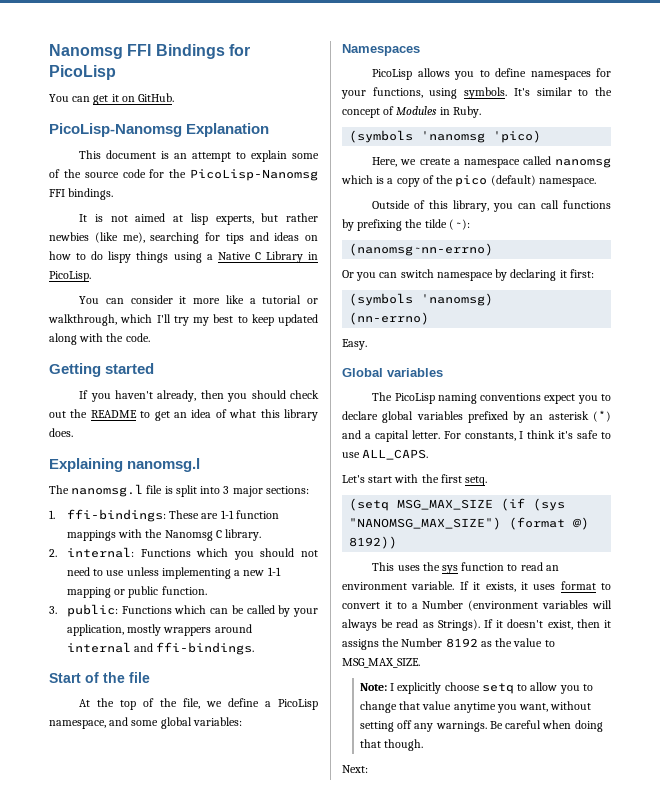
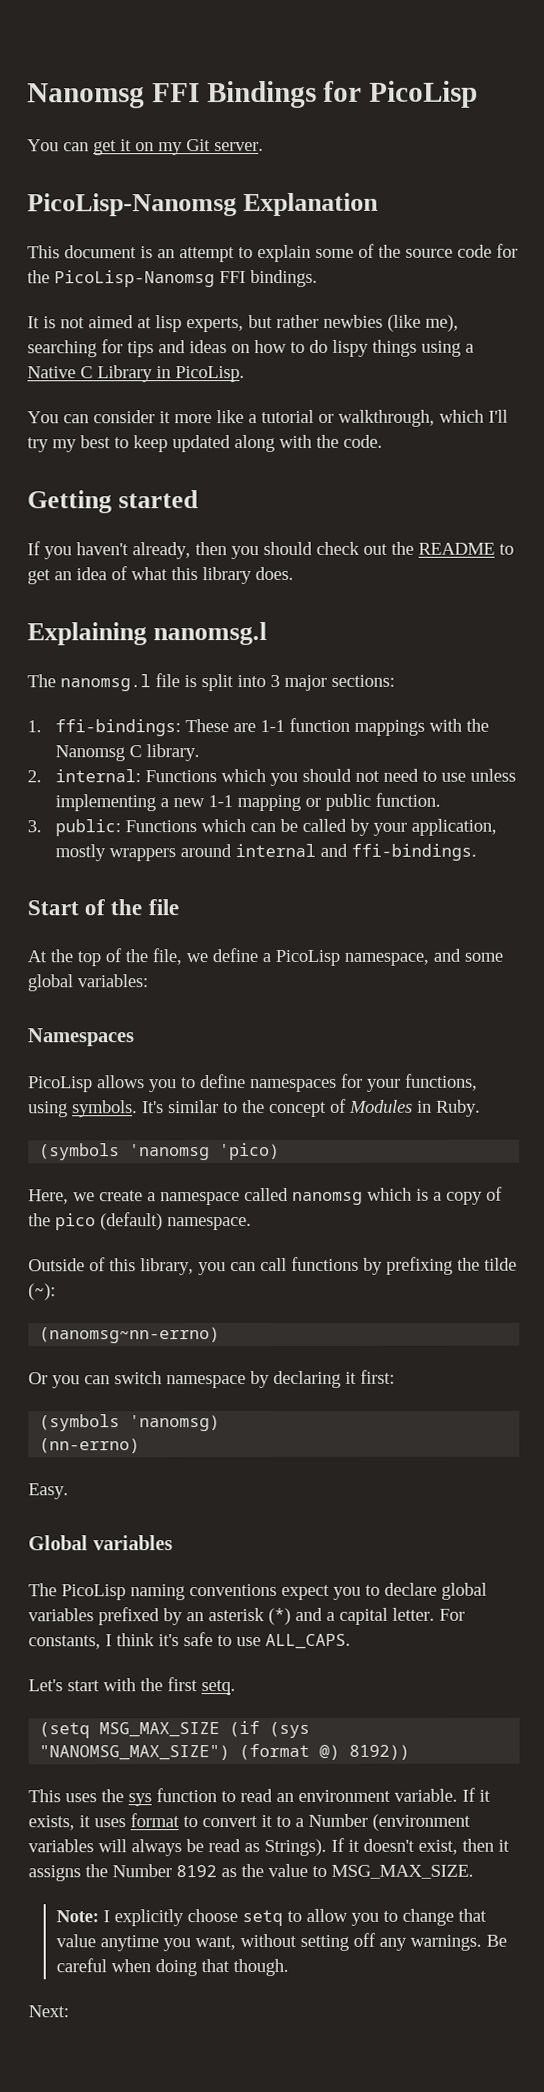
[138,93,175,102] GitHub. -> [158,139,264,156] my Git server.

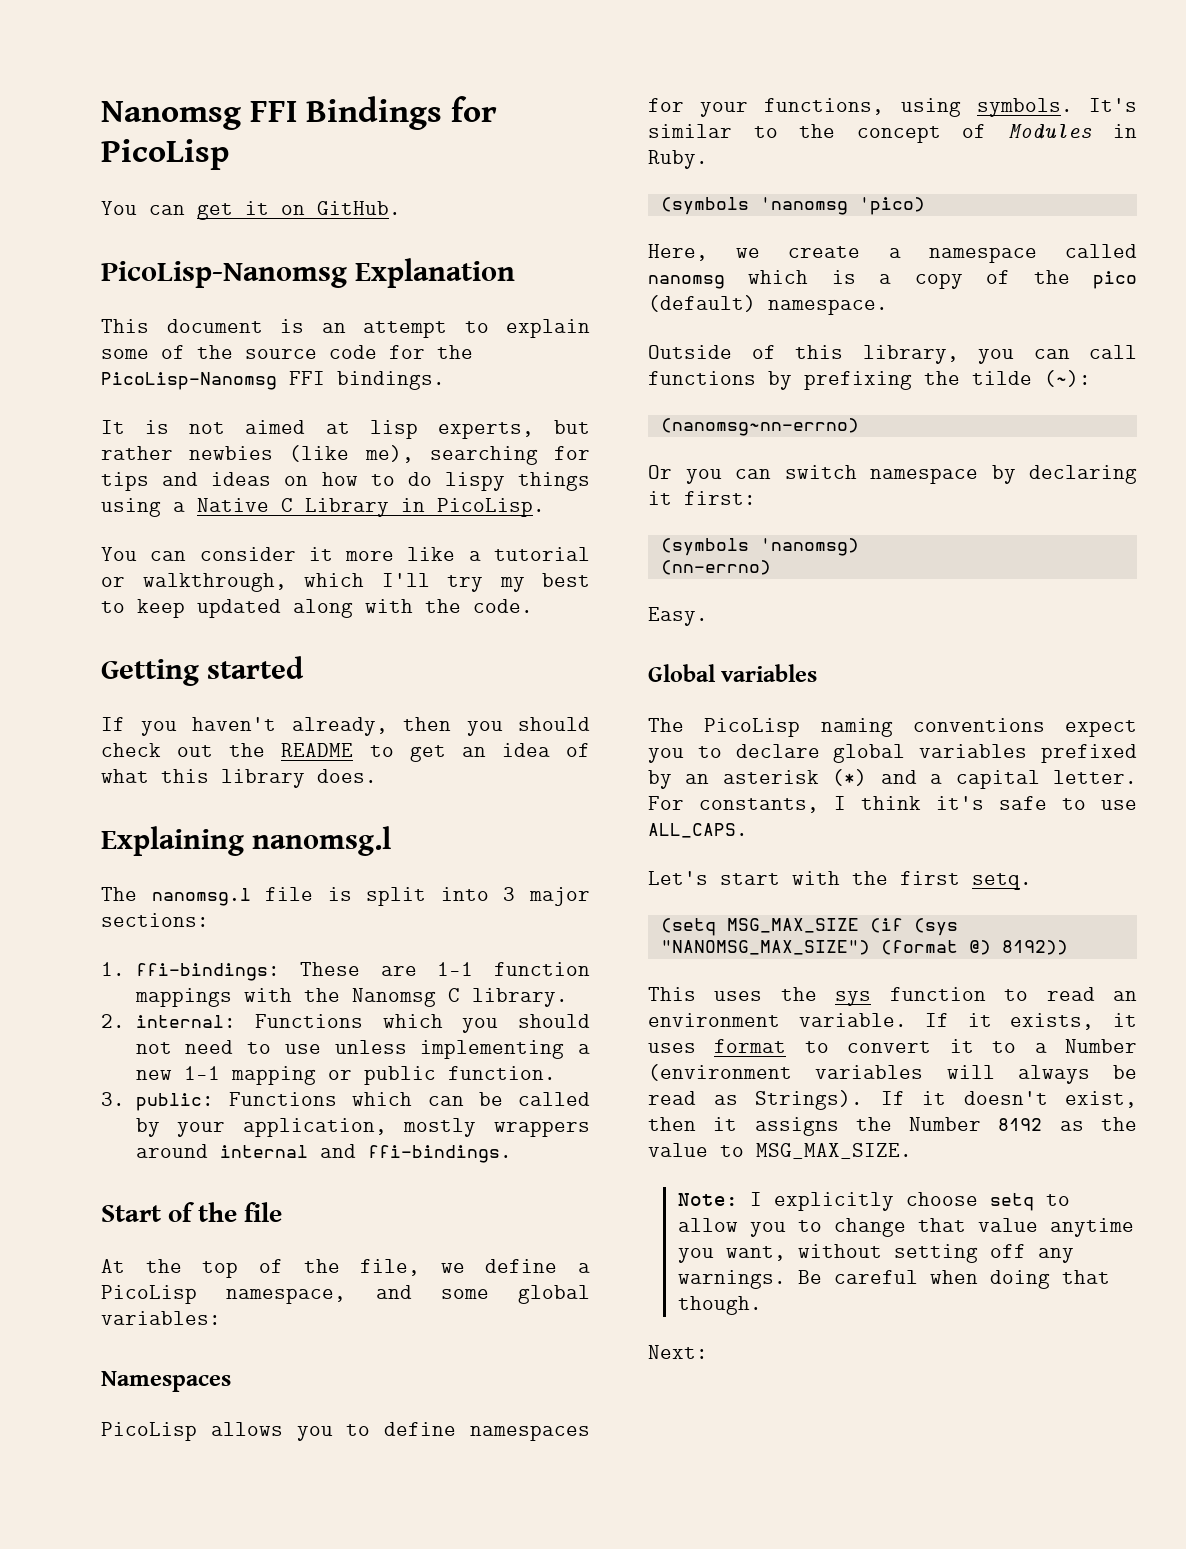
[158,139,264,156] my Git server. -> [317,201,401,215] GitHub.

